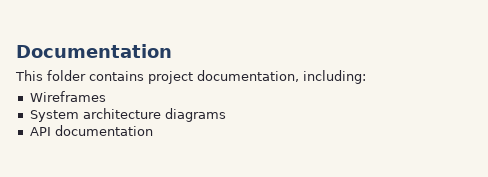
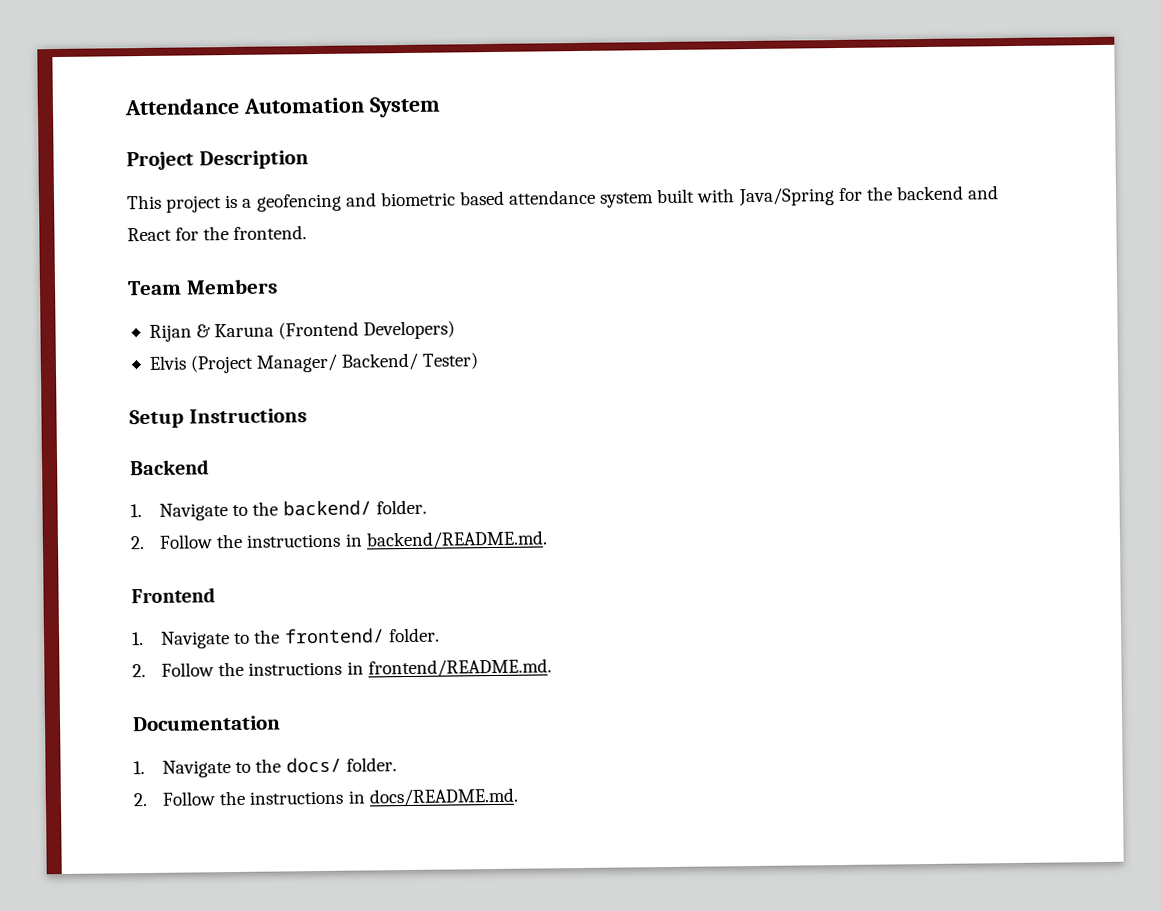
[16,44,172,58] [15,70,366,84] [29,91,106,102] [29,108,226,122] [29,125,153,136] Documentation // This folder contains project documentation, including: // Wireframes // System architecture diagrams // API documentation -> [124,96,441,118] [126,150,309,171] [126,185,1000,213] [127,225,308,242] [127,278,278,296] [148,320,456,342] [148,352,479,374] [129,408,307,429] [130,459,209,476] [130,499,427,521] [130,530,548,550] [131,587,215,604] [132,627,440,649] [132,658,552,678] [132,715,281,732] [133,757,397,778] [133,787,519,807] Attendance Automation System // Project Description // This project is a geofencing and biometric based attendance system built with Java/Spring for the backend and React for the frontend. // Team Members // Rijan & Karuna (Frontend Developers) // Elvis (Project Manager/ Backend/ Tester) // Setup Instructions // Backend // 1. Navigate to the backend/ folder. // 2. Follow the instructions in backend/README.md. // Frontend // 1. Navigate to the frontend/ folder. // 2. Follow the instructions in frontend/README.md. // Documentation // 1. Navigate to the docs/ folder. // 2. Follow the instructions in docs/README.md.

